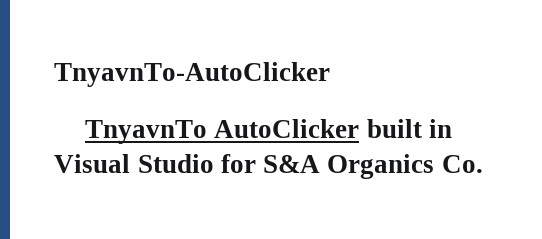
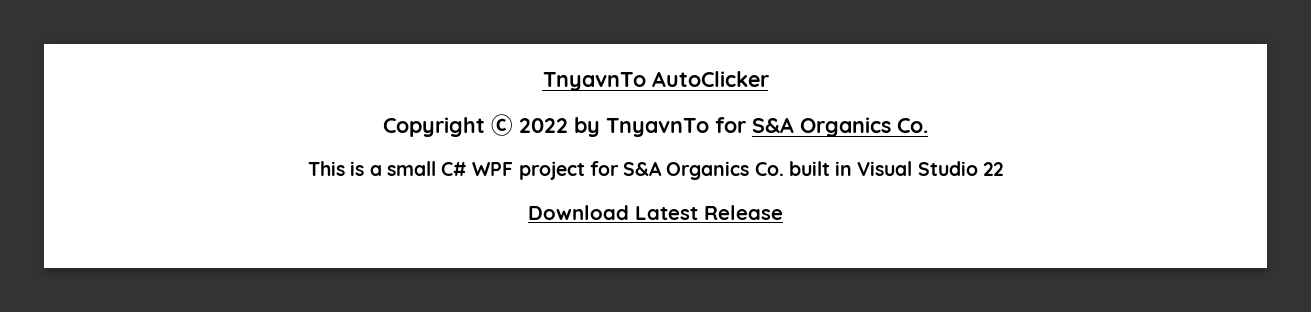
[54,62,330,87] TnyavnTo-AutoClicker // -> (542, 81) none
[366,119,452,138] [54,154,483,179] built in Visual Studio for S&A Organics Co. -> [383,114,928,137] [308,161,1003,180] [528,205,783,220] // Copyright Ⓒ 2022 by TnyavnTo for S&A Organics Co. // This is a small C# WPF project for S&A Organics Co. built in Visual Studio 22 // Download Latest Release

